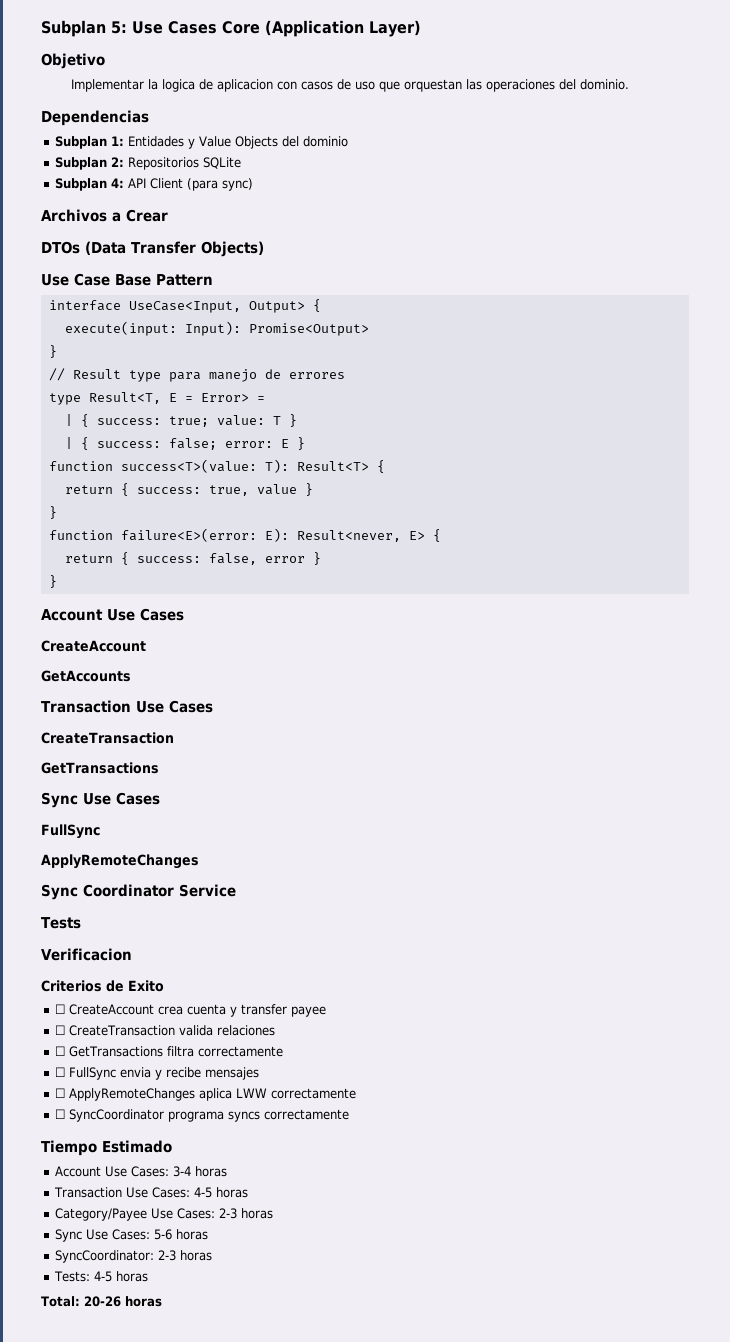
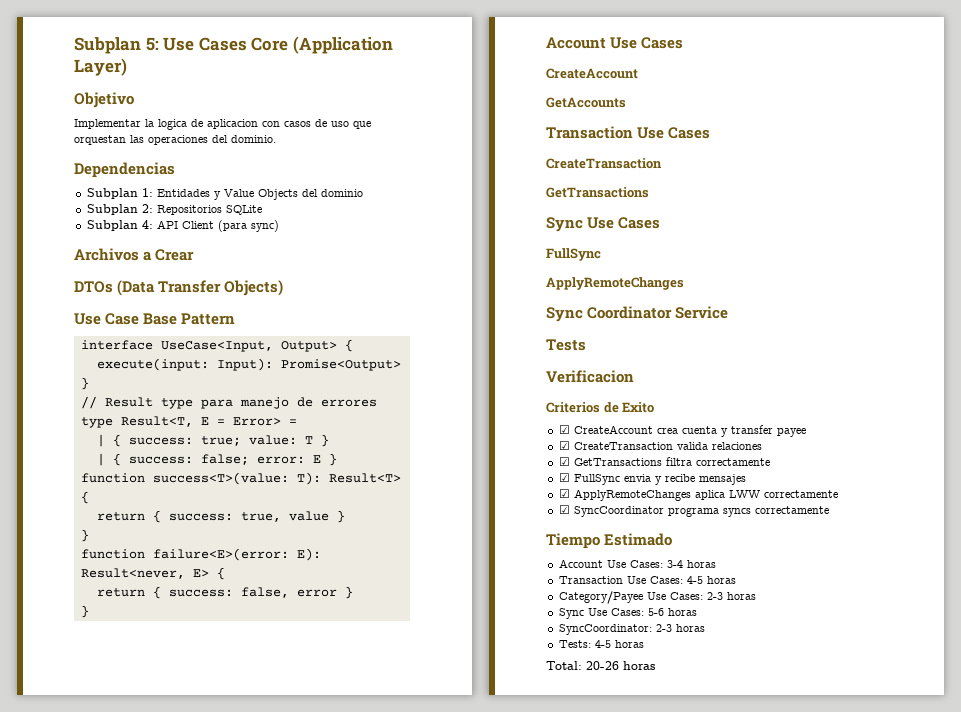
[54,1004,65,1014] ☐ -> [558,425,570,434] ☑
[54,1025,65,1035] ☐ -> [558,441,570,450] ☑
[54,1046,65,1056] ☐ -> [558,457,570,466] ☑
[54,1067,65,1077] ☐ -> [558,473,570,482] ☑
[54,1088,65,1098] ☐ -> [558,489,570,498] ☑
[54,1109,65,1119] ☐ -> [558,505,570,514] ☑

